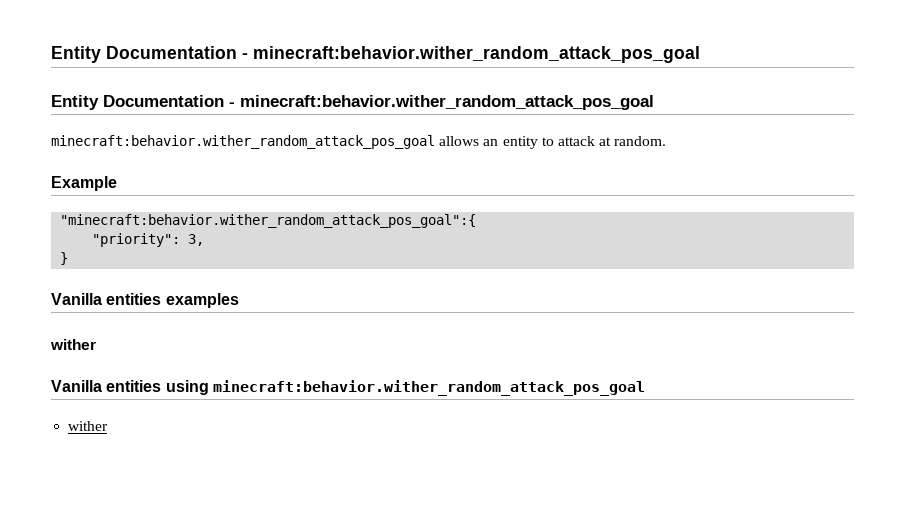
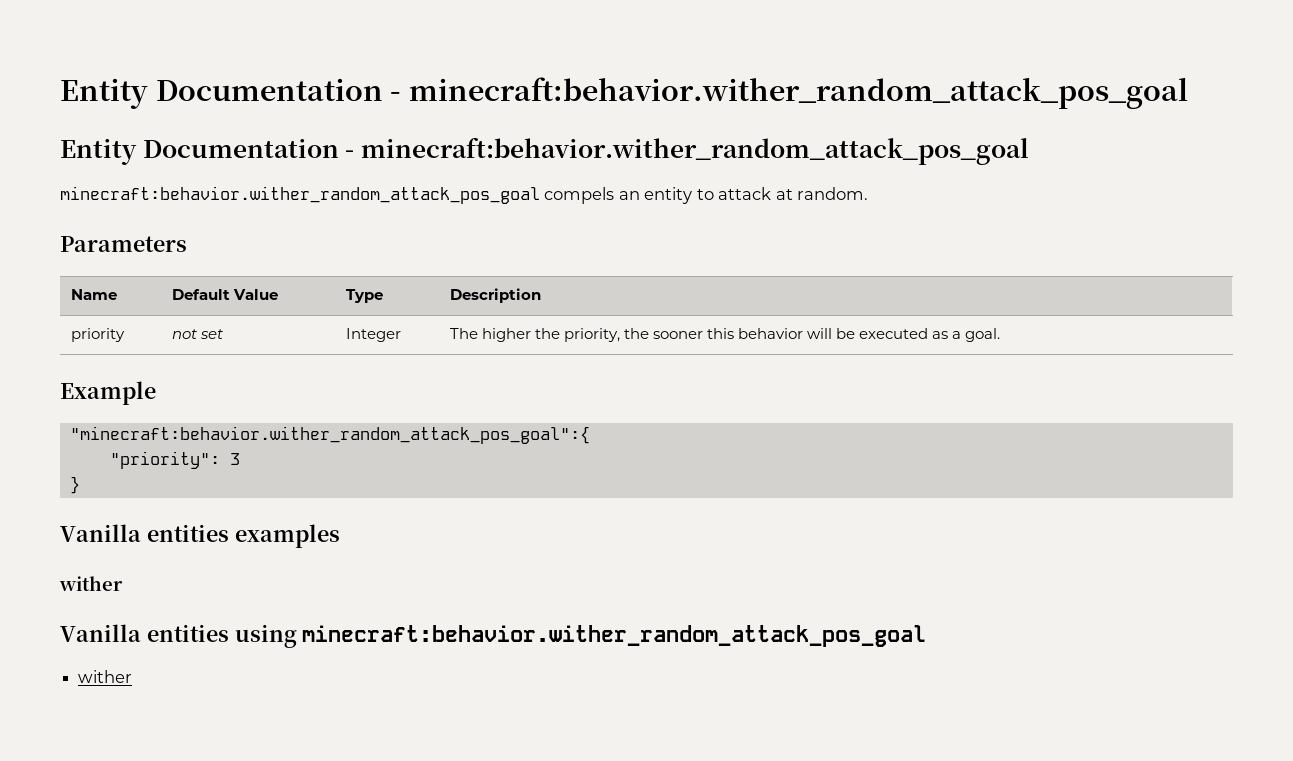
[439,136,480,146] allows -> [544,187,615,204] compels
(667, 141) none -> [60,236,187,252] [70,289,117,300] [171,289,278,300] [345,289,383,303] [449,288,541,303] [70,328,125,342] [171,329,223,339] [345,328,401,342] [449,328,1001,342] // Parameters // Name | Default Value | Type | Description // priority | not set | Integer | The higher the priority, the sooner this behavior will be executed as a goal.
[188,234,205,246] 3, -> [229,453,240,465] 3

